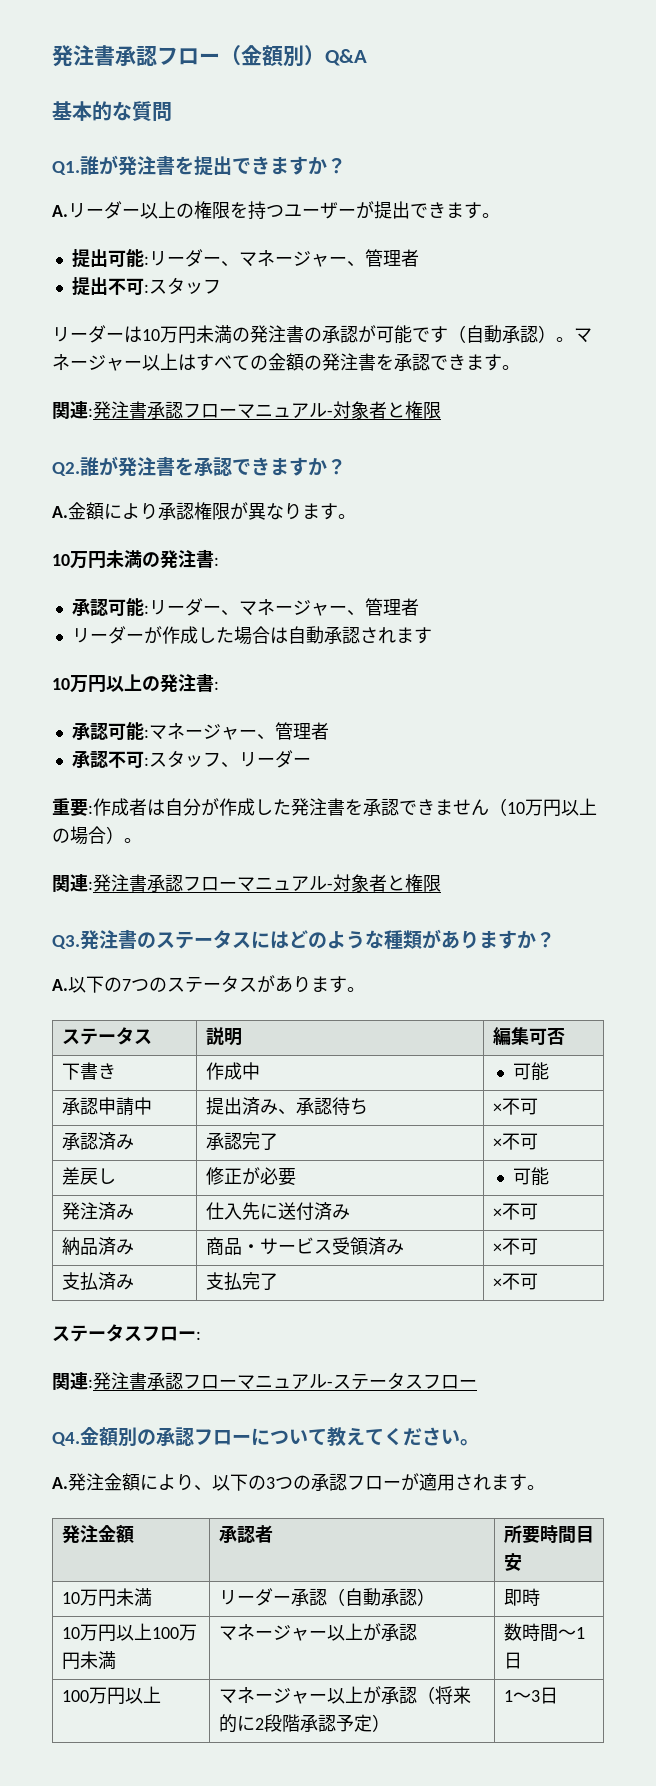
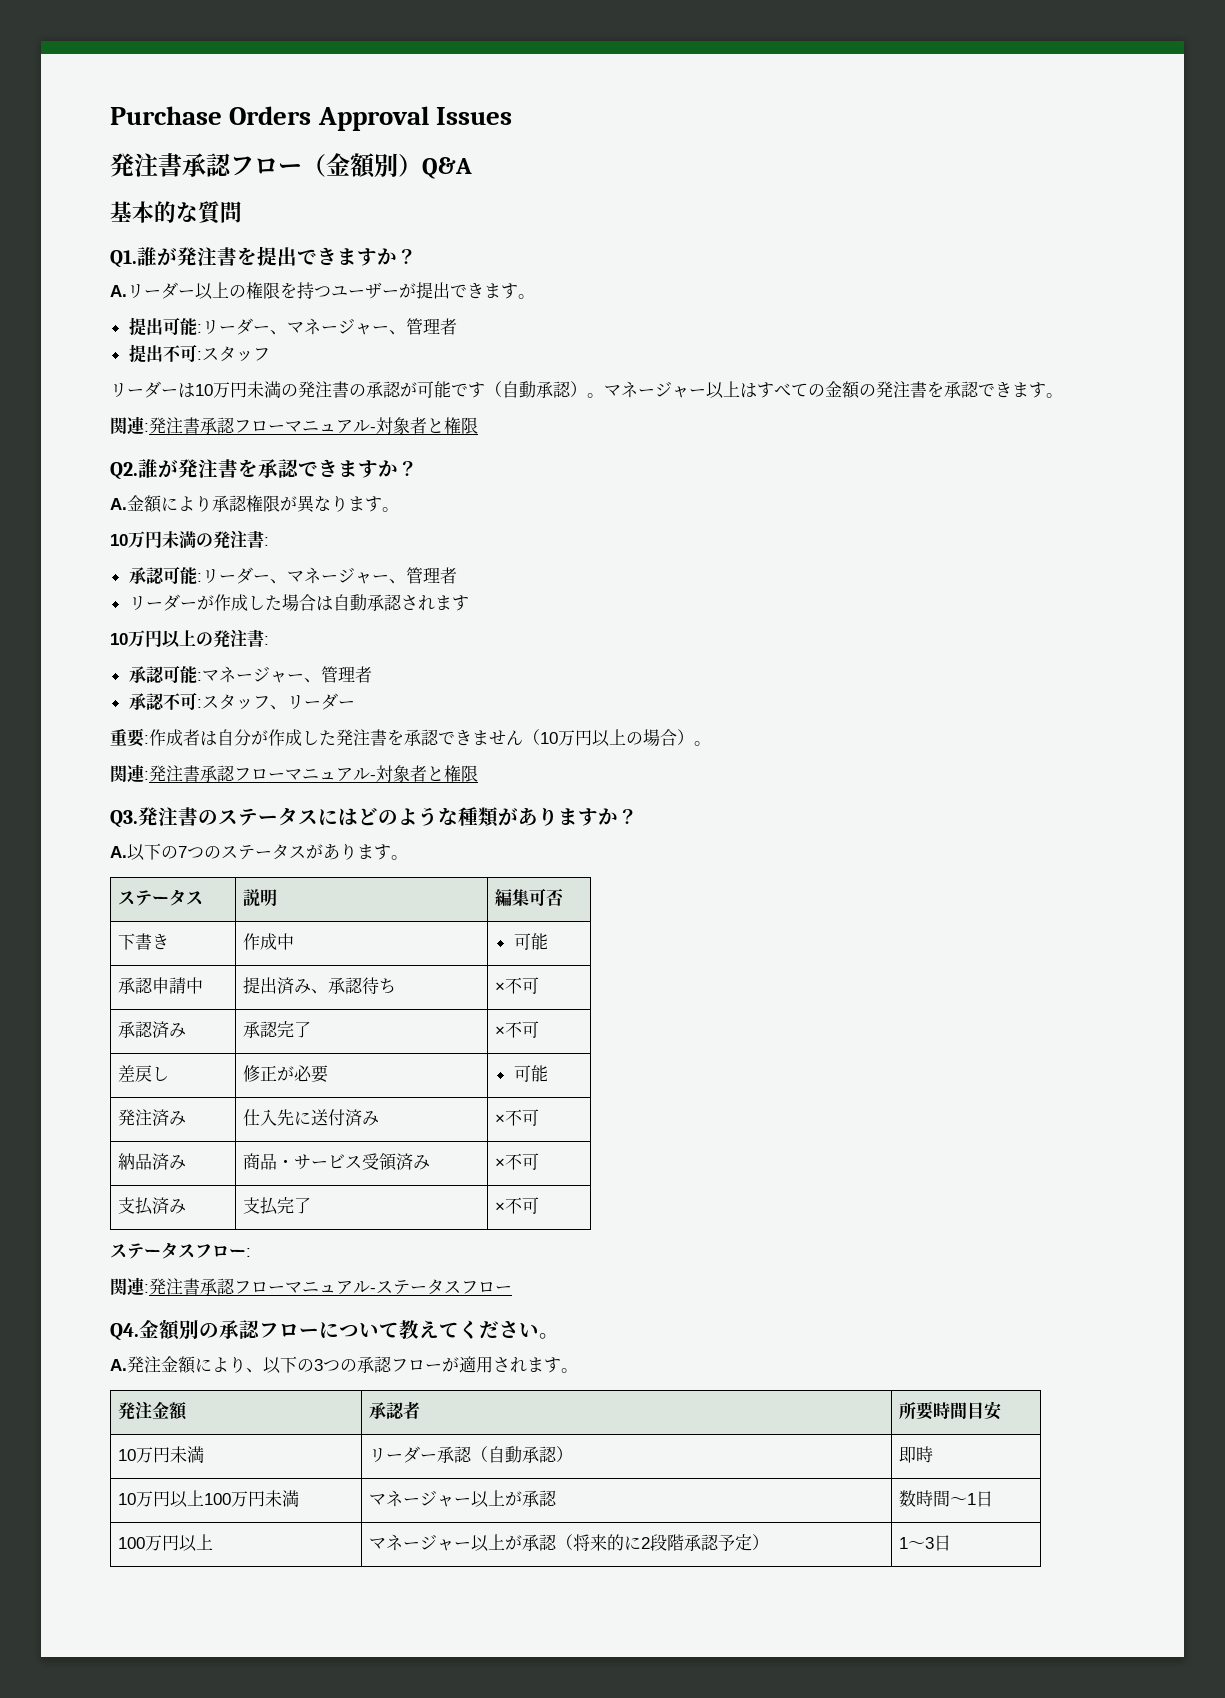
(52, 56) none -> [110,106,512,131] Purchase Orders Approval Issues //

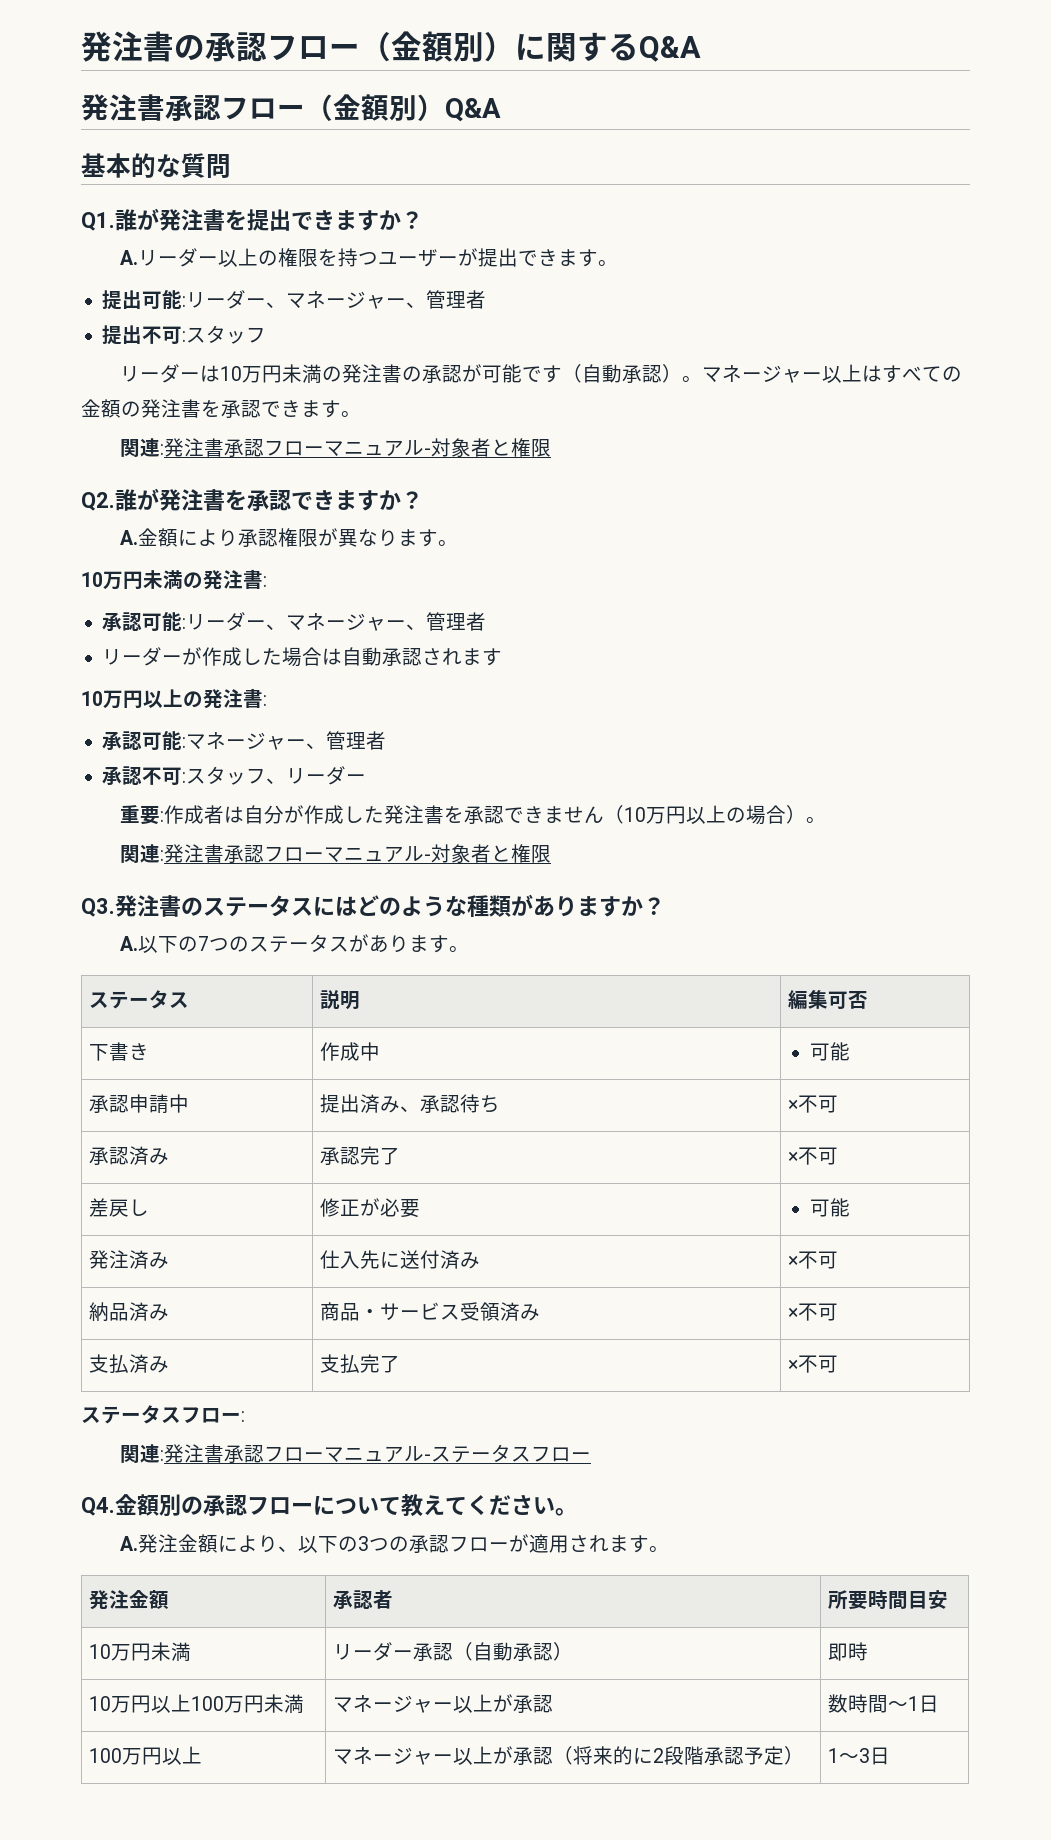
[110,106,512,131] Purchase Orders Approval Issues -> [81,31,701,62] 発注書の承認フロー（金額別）に関するQ&A

